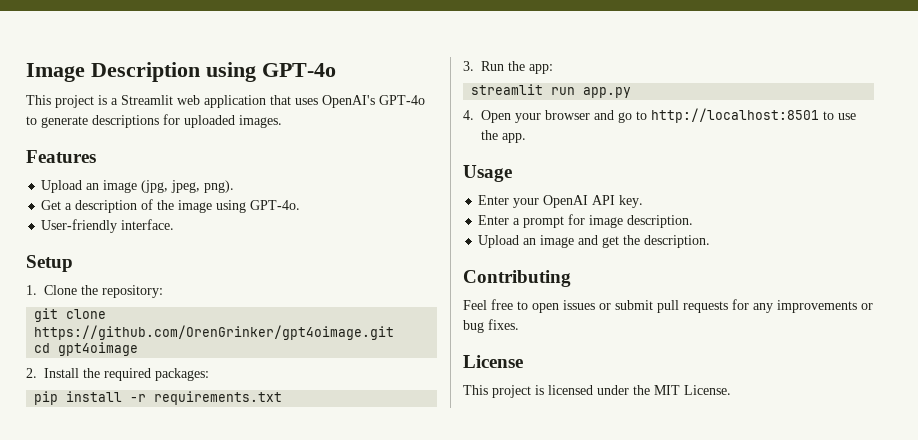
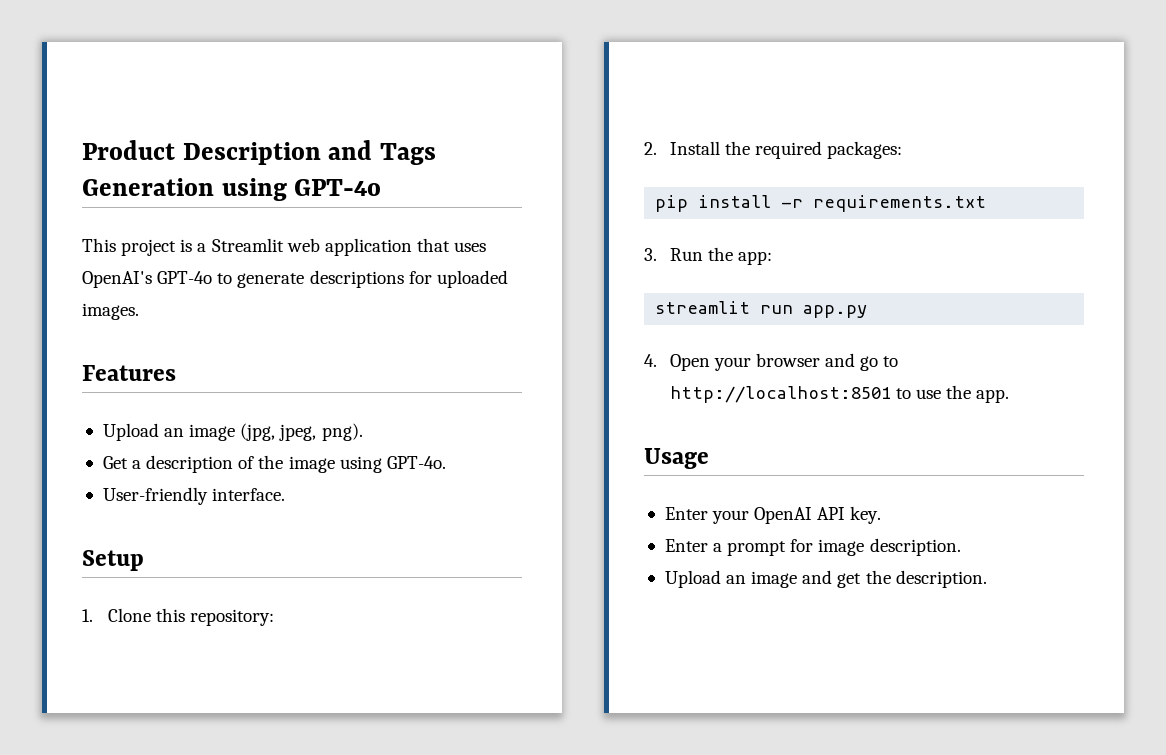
[26,62,200,82] Image Description -> [82,140,437,165] [82,178,214,196] Product Description and Tags Generation
[81,285,98,295] the -> [155,608,185,622] this
[34,308,107,322] [34,325,395,340] [34,342,139,356] // git clone https://github.com/OrenGrinker/gpt4oimage.git // cd gpt4oimage -> (274, 617) none
[463,270,571,287] [463,299,873,313] [463,319,519,333] [463,355,523,368] [463,385,731,398] // Contributing // Feel free to open issues or submit pull requests for any improvements or bug fixes. // License // This project is licensed under the MIT License. -> (987, 579) none

